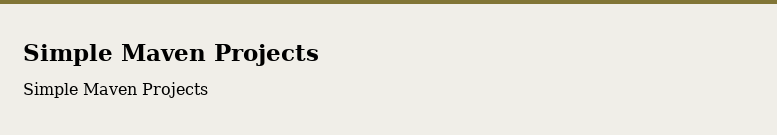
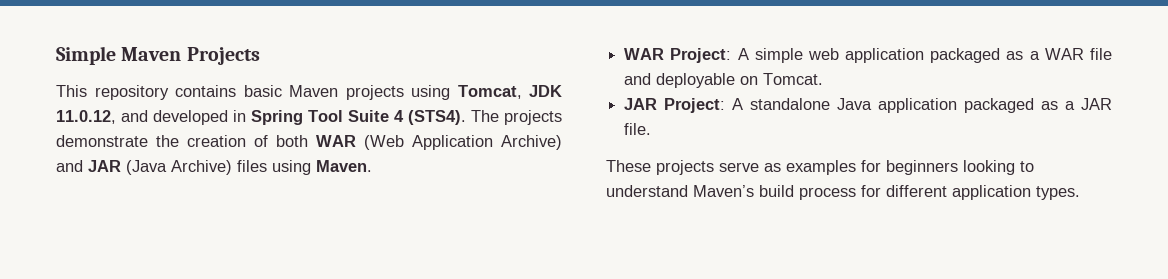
[23,82,208,98] Simple Maven Projects -> [56,85,562,100] [56,110,562,125] [56,135,562,150] [56,160,372,175] [624,48,1112,63] [624,73,824,88] [624,98,1112,113] [624,123,652,135] [606,160,1034,175] [606,185,1080,200] This repository contains basic Maven projects using Tomcat, JDK 11.0.12, and developed in Spring Tool Suite 4 (STS4). The projects demonstrate the creation of both WAR (Web Application Archive) and JAR (Java Archive) files using Maven. // WAR Project: A simple web application packaged as a WAR file and deployable on Tomcat. // JAR Project: A standalone Java application packaged as a JAR file. // These projects serve as examples for beginners looking to understand Maven’s build process for different application types.

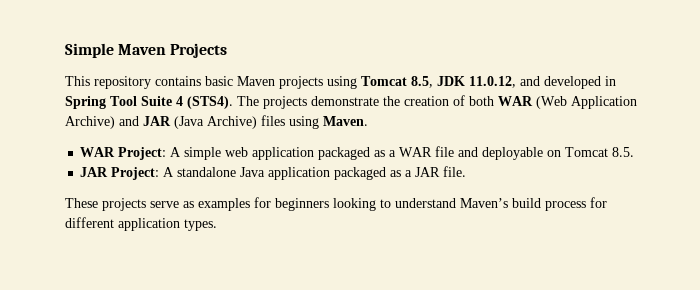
[457,85,522,99] Tomcat, -> [361,76,433,88] Tomcat 8.5,
[763,73,824,85] Tomcat. -> [565,147,635,157] Tomcat 8.5.

